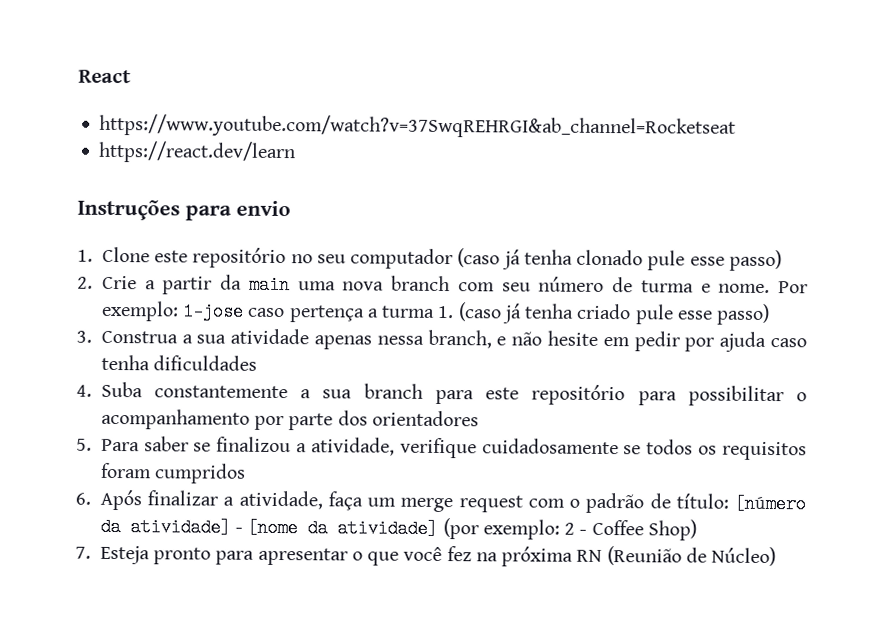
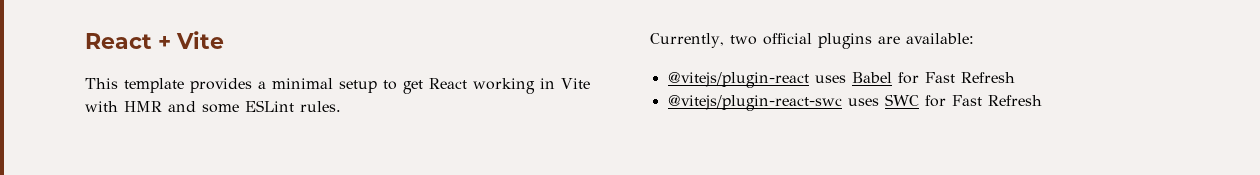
[78,69,131,84] [99,113,737,139] [98,140,297,164] [77,199,291,221] [77,246,782,272] [77,274,808,295] [100,300,771,326] [76,328,808,352] [100,354,258,371] [76,381,808,407] [100,408,479,431] [76,436,808,461] [100,462,247,484] [75,489,806,514] [99,517,697,541] [75,545,777,567] React // https://www.youtube.com/watch?v=37SwqREHRGI&ab_channel=Rocketseat // https://react.dev/learn // Instruções para envio // 1. Clone este repositório no seu computador (caso já tenha clonado pule esse passo) // 2. Crie a partir da main uma nova branch com seu número de turma e nome. Por exemplo: 1-jose caso pertença a turma 1. (caso já tenha criado pule esse passo) // 3. Construa a sua atividade apenas nessa branch, e não hesite em pedir por ajuda caso tenha dificuldades // 4. Suba constantemente a sua branch para este repositório para possibilitar o acompanhamento por parte dos orientadores // 5. Para saber se finalizou a atividade, verifique cuidadosamente se todos os requisitos foram cumpridos // 6. Após finalizar a atividade, faça um merge request com o padrão de título: [número da atividade] - [nome da atividade] (por exemplo: 2 - Coffee Shop) // 7. Esteja pronto para apresentar o que você fez na próxima RN (Reunião de Núcleo) -> [85,31,224,49] [85,78,590,94] [85,100,341,113] [650,33,974,49] [667,72,1015,88] [667,94,1042,111] React + Vite // This template provides a minimal setup to get React working in Vite with HMR and some ESLint rules. // Currently, two official plugins are available: // @vitejs/plugin-react uses Babel for Fast Refresh // @vitejs/plugin-react-swc uses SWC for Fast Refresh

